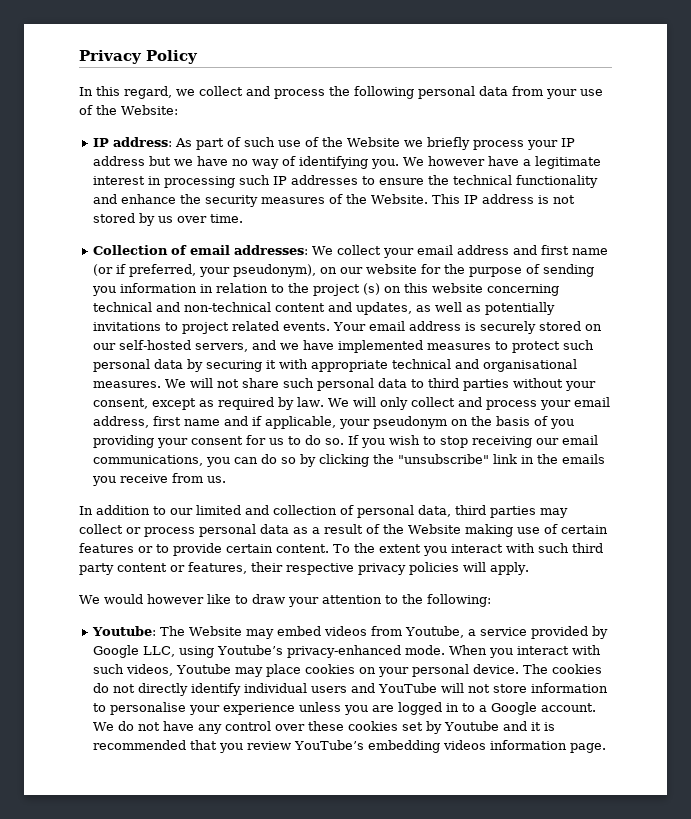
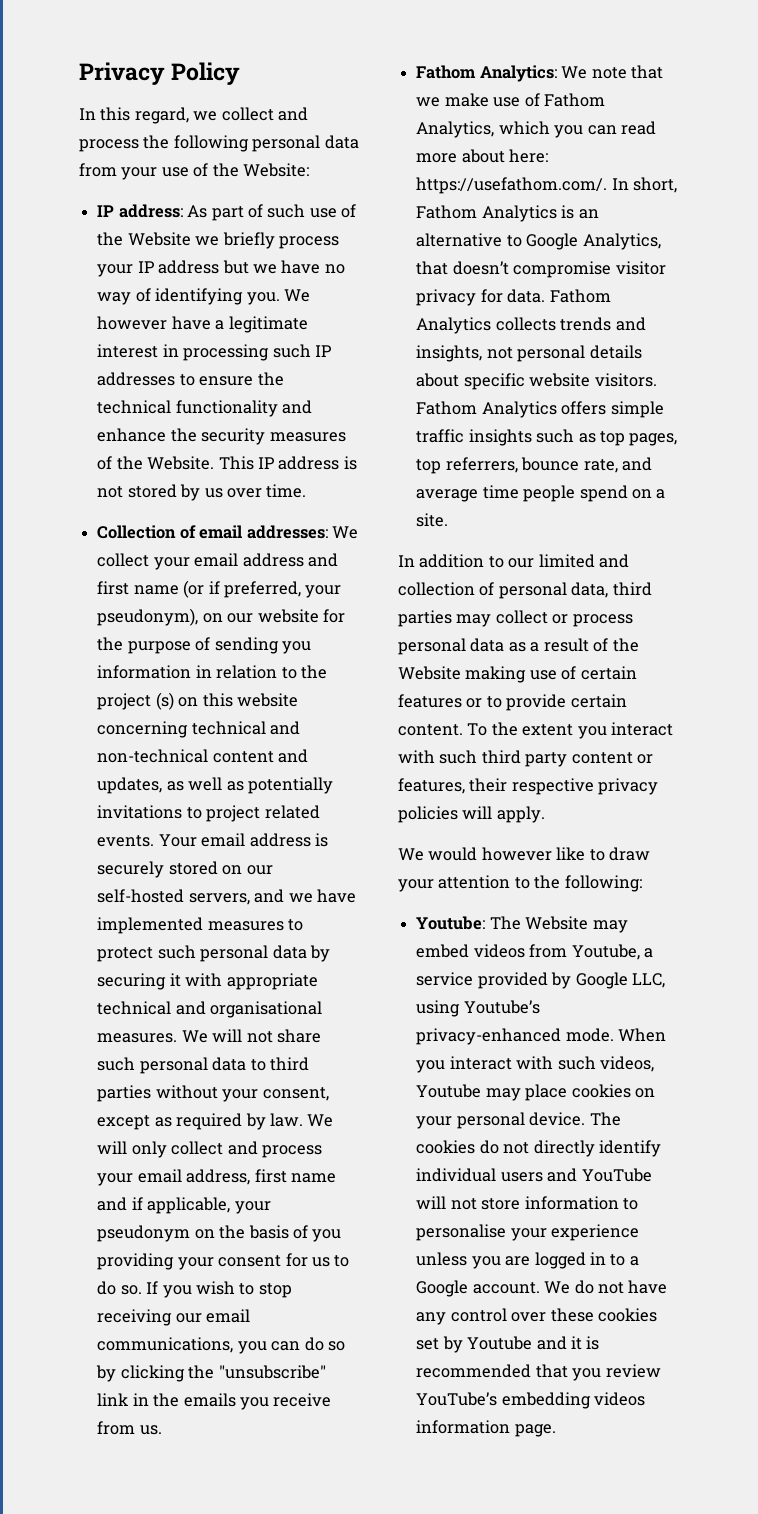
(226, 479) none -> [416,65,663,82] [416,93,605,107] [416,121,656,138] [416,149,549,163] [416,177,678,194] [416,205,599,222] [416,233,661,250] [416,261,666,278] [416,289,611,306] [416,317,646,334] [416,345,642,362] [416,373,657,390] [416,401,664,418] [416,429,678,446] [416,457,652,474] [416,485,666,502] [416,513,449,527] // Fathom Analytics: We note that we make use of Fathom Analytics, which you can read more about here: https://usefathom.com/. In short, Fathom Analytics is an alternative to Google Analytics, that doesn’t compromise visitor privacy for data. Fathom Analytics collects trends and insights, not personal details about specific website visitors. Fathom Analytics offers simple traffic insights such as top pages, top referrers, bounce rate, and average time people spend on a site.

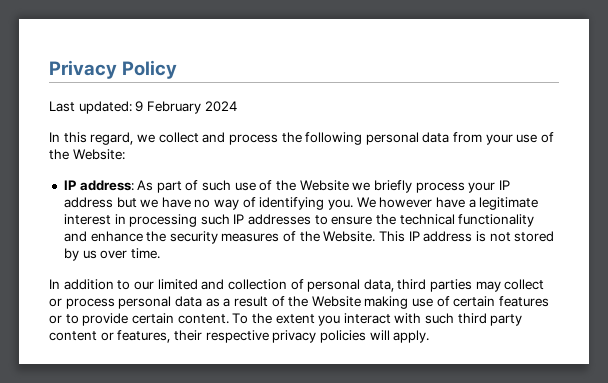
(241, 73) none -> [49,101,237,114] // Last updated: 9 February 2024
[97,525,358,539] [97,553,338,570] [97,580,342,598] [97,608,345,626] [97,637,311,654] [97,665,327,679] [97,692,298,710] [97,721,301,738] [97,749,309,763] [97,777,333,794] [97,805,320,822] [97,833,328,847] [97,861,273,878] [97,889,356,905] [97,917,304,934] [97,945,330,962] [97,973,318,990] [97,1001,323,1018] [97,1029,321,1043] [97,1057,309,1074] [97,1085,329,1102] [97,1113,334,1130] [97,1141,322,1158] [97,1169,336,1186] [97,1197,271,1214] [97,1225,342,1242] [97,1253,350,1270] [97,1281,292,1298] [97,1309,251,1326] [97,1337,345,1354] [96,1365,326,1382] [97,1393,332,1410] [97,1421,162,1435] [416,65,663,82] [416,93,605,107] [416,121,656,138] [416,149,549,163] [416,177,678,194] [416,205,599,222] [416,233,661,250] [416,261,666,278] [416,289,611,306] [416,317,646,334] [416,345,642,362] [416,373,657,390] [416,401,664,418] [416,429,678,446] [416,457,652,474] [416,485,666,502] [416,513,449,527] // Collection of email addresses: We collect your email address and first name (or if preferred, your pseudonym), on our website for the purpose of sending you information in relation to the project (s) on this website concerning technical and non-technical content and updates, as well as potentially invitations to project related events. Your email address is securely stored on our self-hosted servers, and we have implemented measures to protect such personal data by securing it with appropriate technical and organisational measures. We will not share such personal data to third parties without your consent, except as required by law. We will only collect and process your email address, first name and if applicable, your pseudonym on the basis of you providing your consent for us to do so. If you wish to stop receiving our email communications, you can do so by clicking the "unsubscribe" link in the emails you receive from us. // Fathom Analytics: We note that we make use of Fathom Analytics, which you can read more about here: https://usefathom.com/. In short, Fathom Analytics is an alternative to Google Analytics, that doesn’t compromise visitor privacy for data. Fathom Analytics collects trends and insights, not personal details about specific website visitors. Fathom Analytics offers simple traffic insights such as top pages, top referrers, bounce rate, and average time people spend on a site. -> (160, 253) none
[398,847,651,861] [398,875,642,892] [416,916,628,933] [416,944,653,960] [416,972,665,989] [416,1000,540,1017] [416,1028,667,1045] [416,1056,654,1073] [416,1084,655,1101] [416,1112,621,1129] [416,1140,661,1157] [416,1168,652,1182] [416,1196,638,1210] [416,1224,640,1241] [416,1252,639,1269] [416,1280,668,1297] [416,1308,657,1325] [416,1336,600,1353] [416,1364,661,1381] [416,1392,646,1409] [416,1420,556,1437] // We would however like to draw your attention to the following: // Youtube: The Website may embed videos from Youtube, a service provided by Google LLC, using Youtube’s privacy-enhanced mode. When you interact with such videos, Youtube may place cookies on your personal device. The cookies do not directly identify individual users and YouTube will not store information to personalise your experience unless you are logged in to a Google account. We do not have any control over these cookies set by Youtube and it is recommended that you review YouTube’s embedding videos information page. -> (430, 336) none

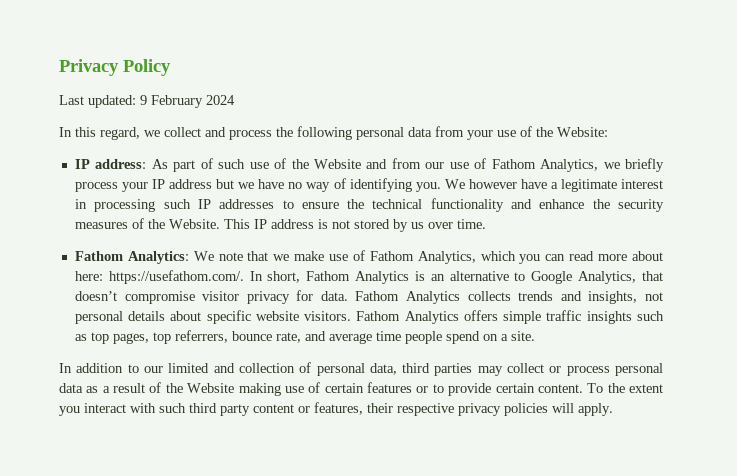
(349, 185) none -> [366,158,599,172] and from our use of Fathom Analytics,
(160, 253) none -> [74,250,663,264] [74,270,663,284] [74,290,663,304] [74,310,664,324] [74,330,535,344] // Fathom Analytics: We note that we make use of Fathom Analytics, which you can read more about here: https://usefathom.com/. In short, Fathom Analytics is an alternative to Google Analytics, that doesn’t compromise visitor privacy for data. Fathom Analytics collects trends and insights, not personal details about specific website visitors. Fathom Analytics offers simple traffic insights such as top pages, top referrers, bounce rate, and average time people spend on a site.

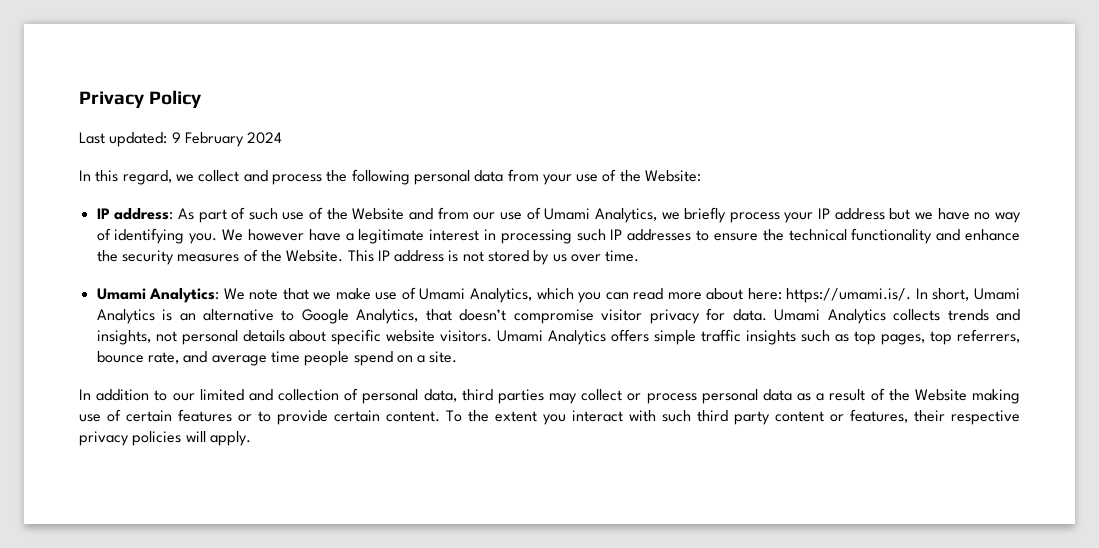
[491,159,536,169] Fathom -> [544,208,591,220] Umami
[74,251,123,261] Fathom -> [96,288,146,300] Umami
[369,251,414,261] Fathom -> [419,288,466,300] Umami
[108,270,244,284] https://usefathom.com/. -> [786,288,912,303] https://umami.is/.
[306,271,351,281] Fathom -> [973,288,1020,300] Umami
[355,291,400,301] Fathom -> [774,309,821,321] Umami
[356,311,401,321] Fathom -> [497,330,544,342] Umami

